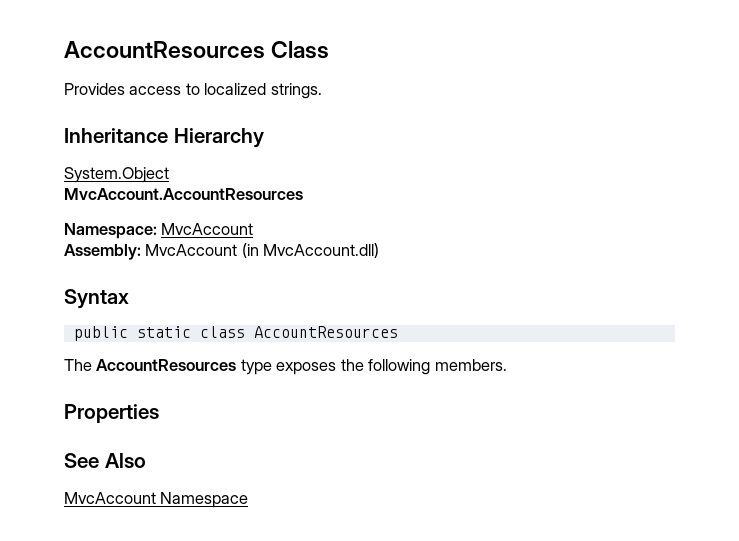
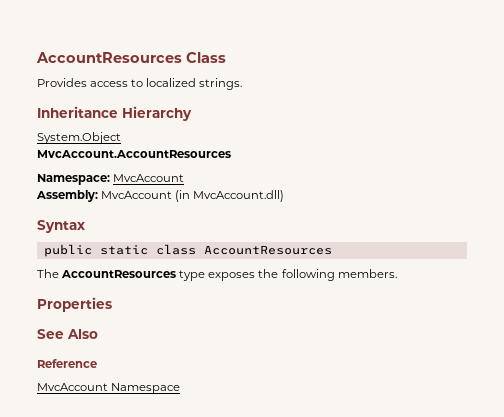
(146, 460) none -> [37,359,97,368] // Reference

